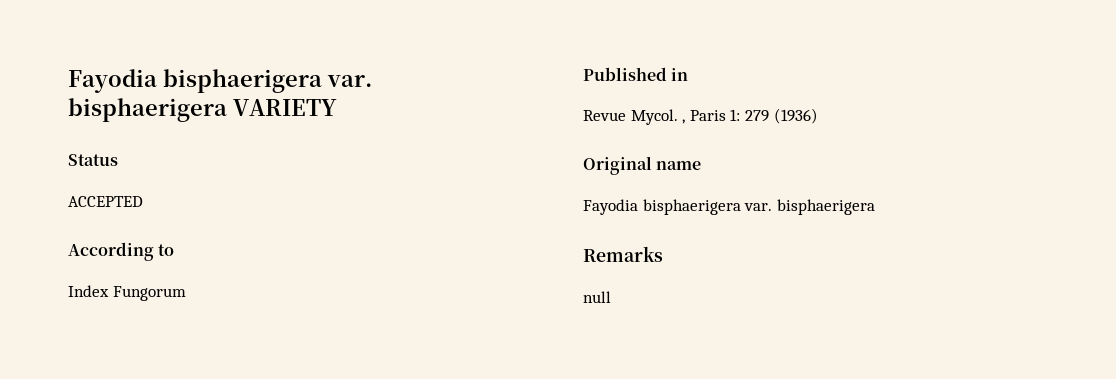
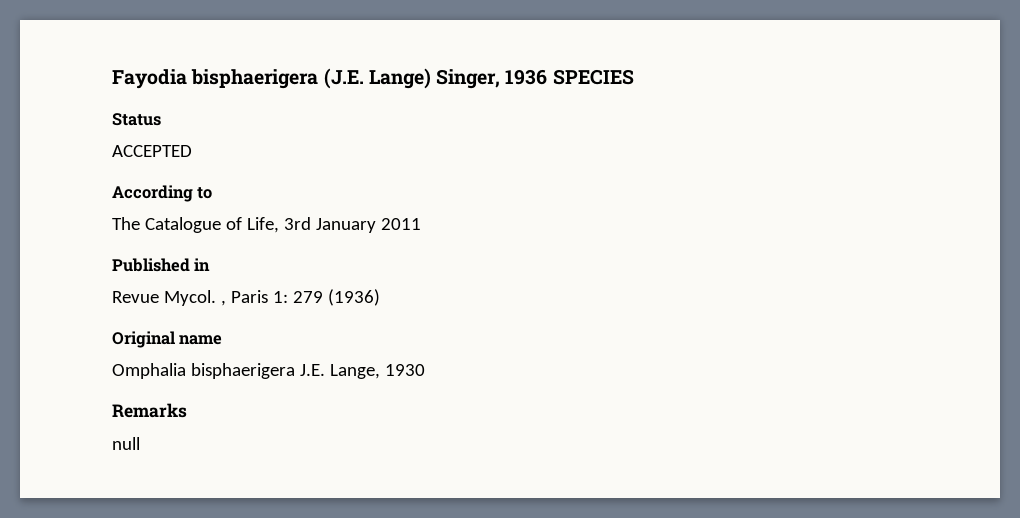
[68,69,372,93] [68,98,337,122] Fayodia bisphaerigera var. bisphaerigera VARIETY -> [112,68,634,89] Fayodia bisphaerigera (J.E. Lange) Singer, 1936 SPECIES
[68,285,186,301] Index Fungorum -> [112,217,421,233] The Catalogue of Life, 3rd January 2011
[583,199,875,215] Fayodia bisphaerigera var. bisphaerigera -> [112,363,425,379] Omphalia bisphaerigera J.E. Lange, 1930

